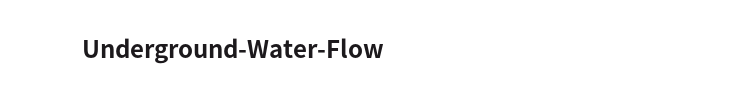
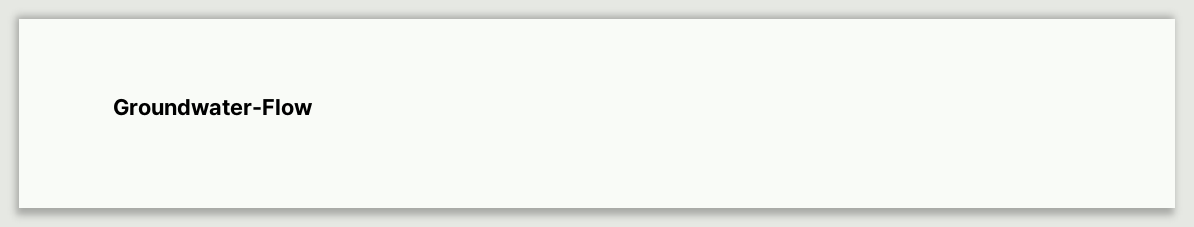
[82,38,384,64] Underground-Water-Flow -> [113,98,313,116] Groundwater-Flow

